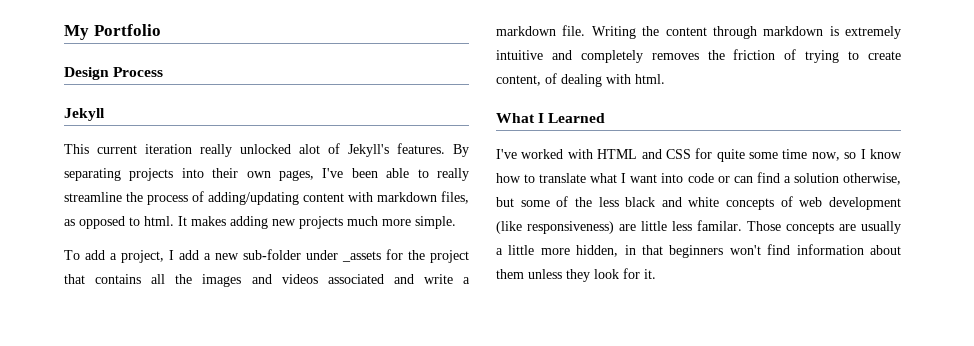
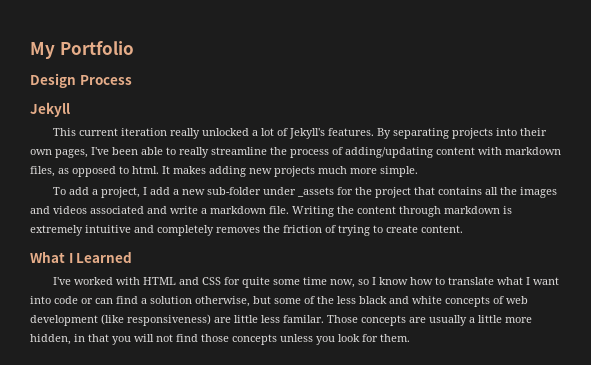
[299,144,320,154] alot -> [251,128,274,136] a lot
[496,73,665,87] content, of dealing with html. -> [421,225,463,233] content.
[669,244,901,258] [496,269,590,282] beginners won't find information about them unless they -> [112,334,335,345] you will not find those concepts unless you
[644,269,656,279] it. -> [380,334,410,342] them.

